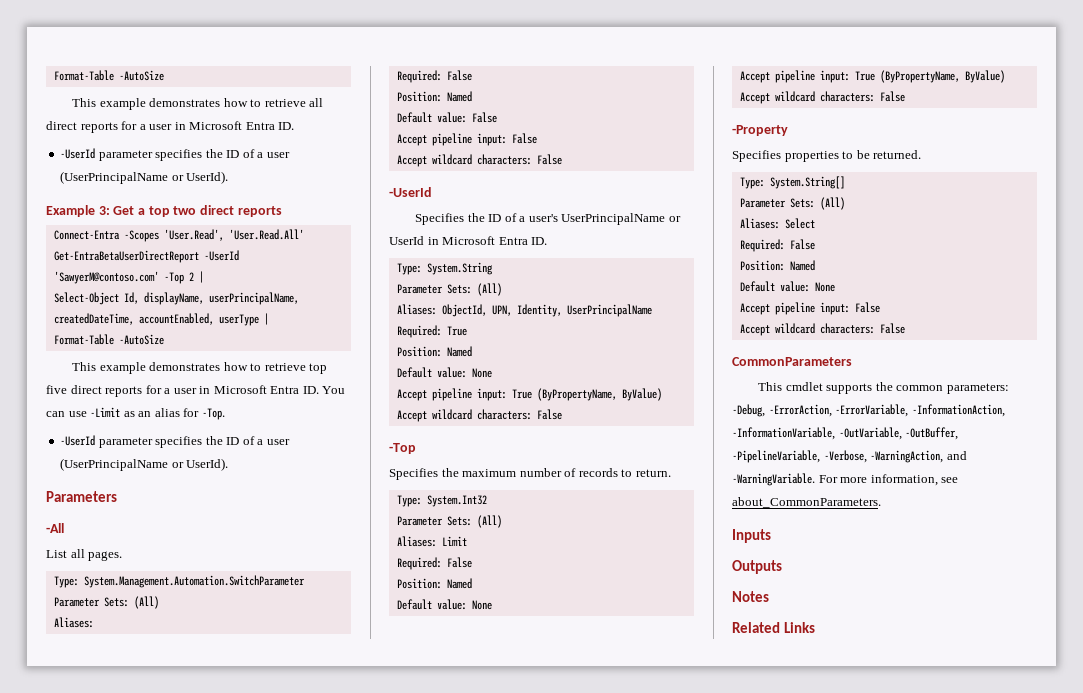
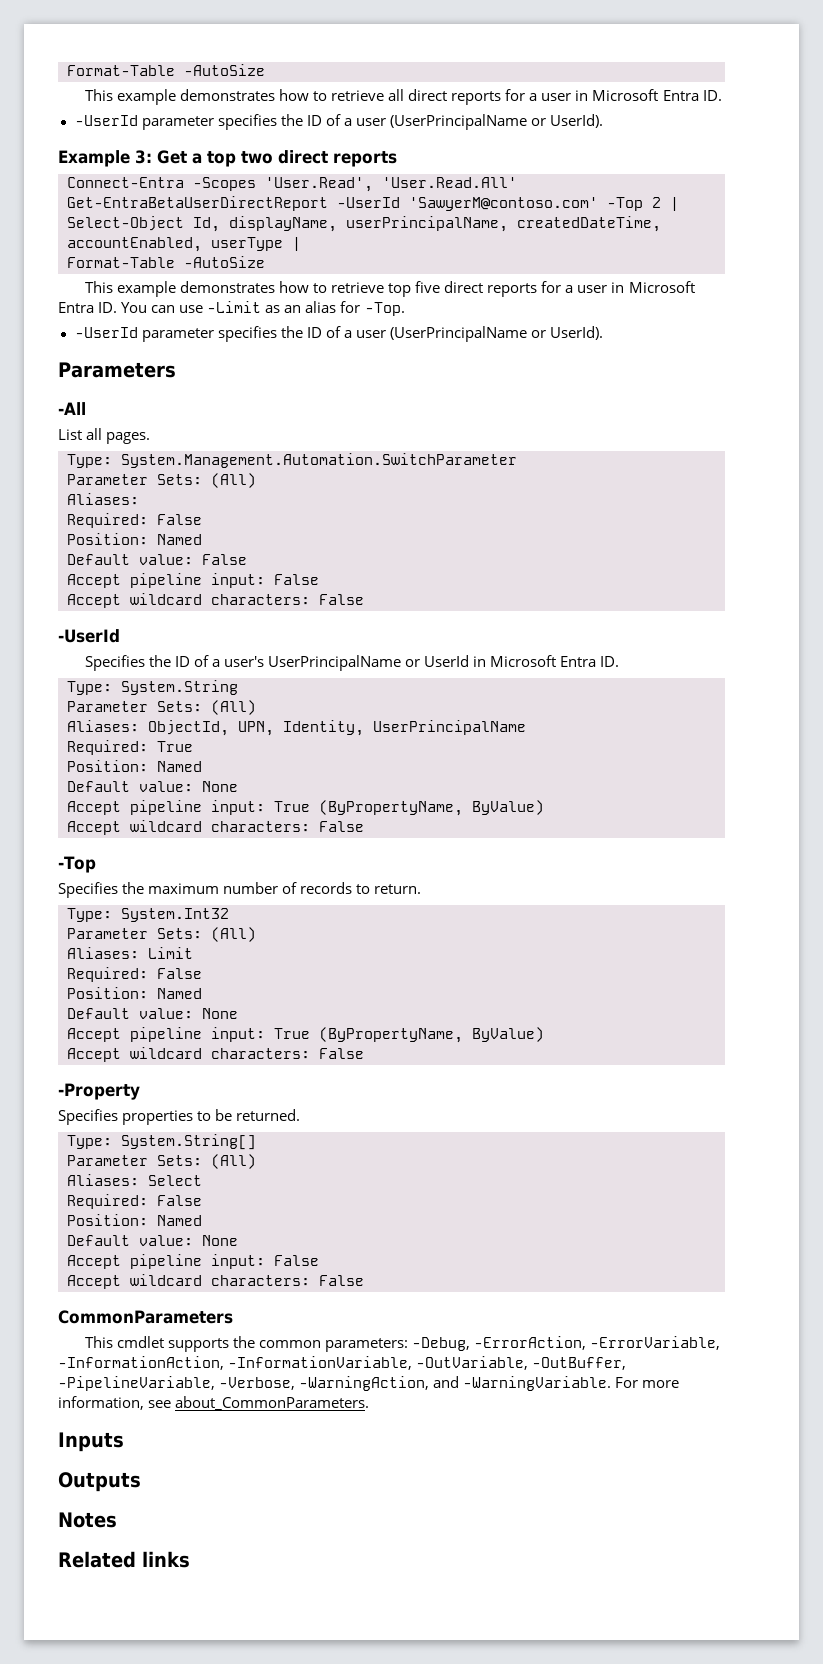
[783,622,815,633] Links -> [142,1551,190,1568] links

